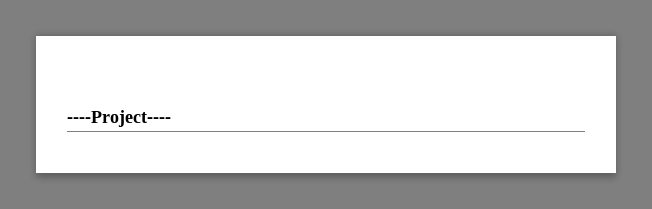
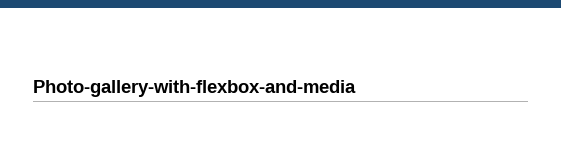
[67,110,171,127] ----Project---- -> [33,80,356,97] Photo-gallery-with-flexbox-and-media

